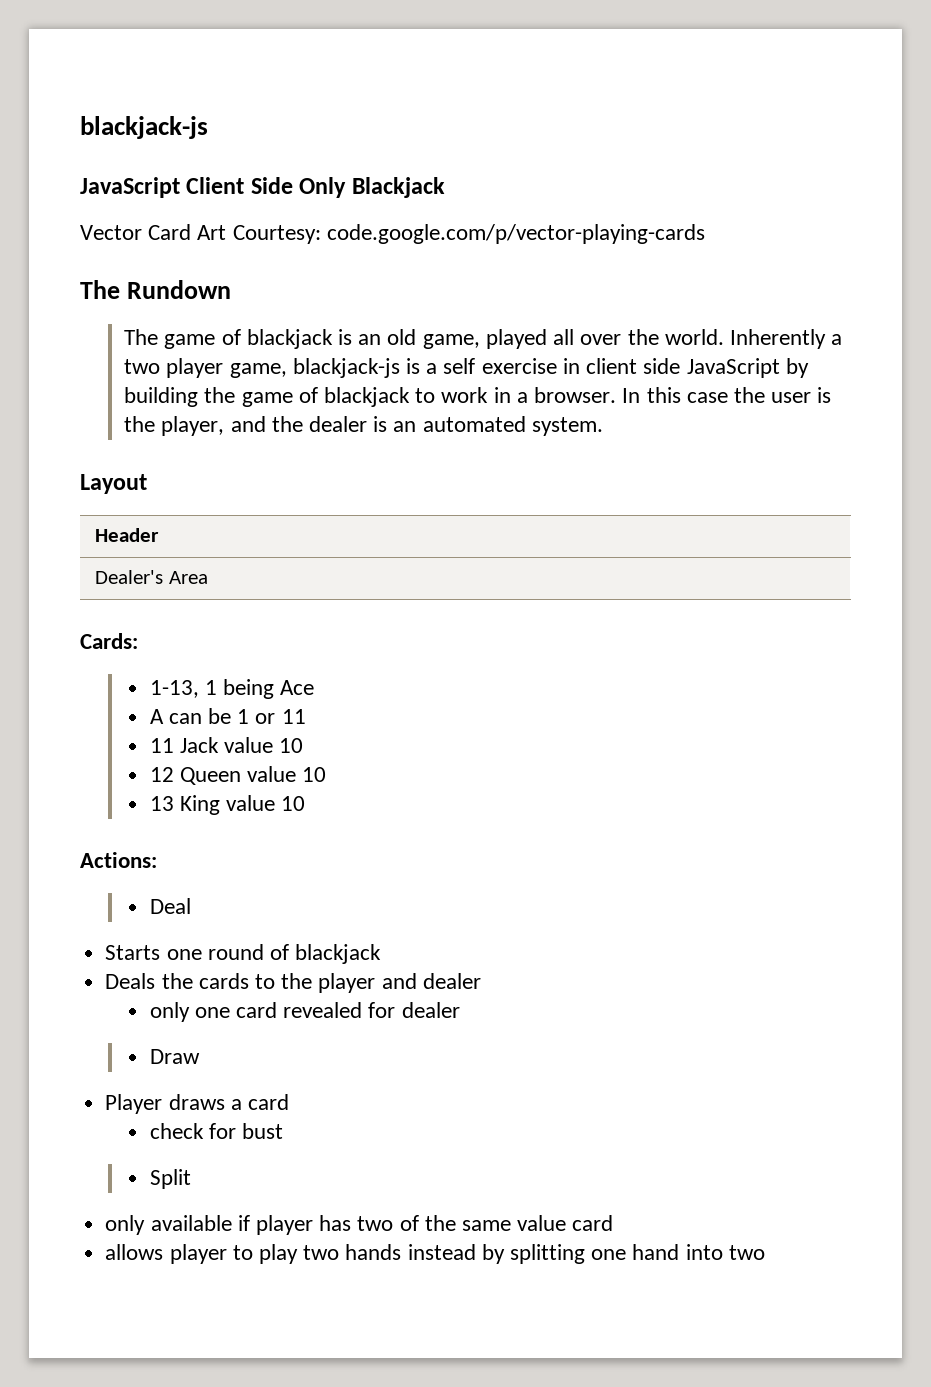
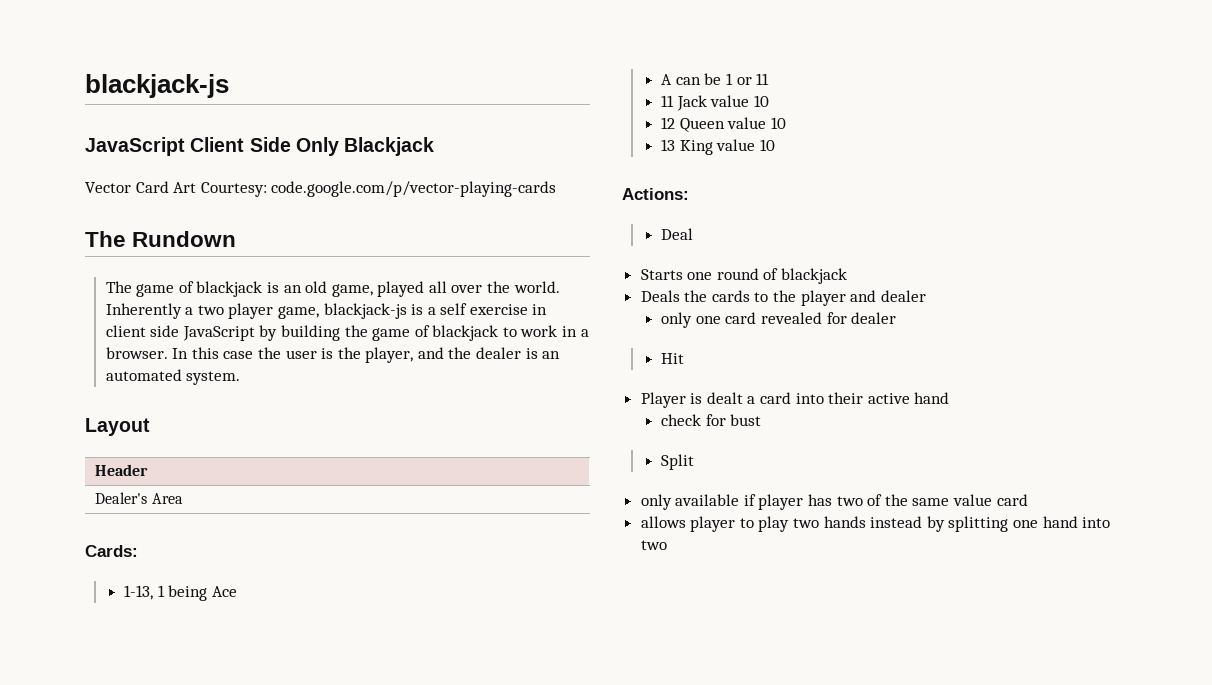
[149,1049,200,1064] Draw -> [661,353,685,364] Hit
[168,1094,225,1110] draws -> [690,392,743,404] is dealt
(289, 1102) none -> [795,392,950,404] into their active hand

